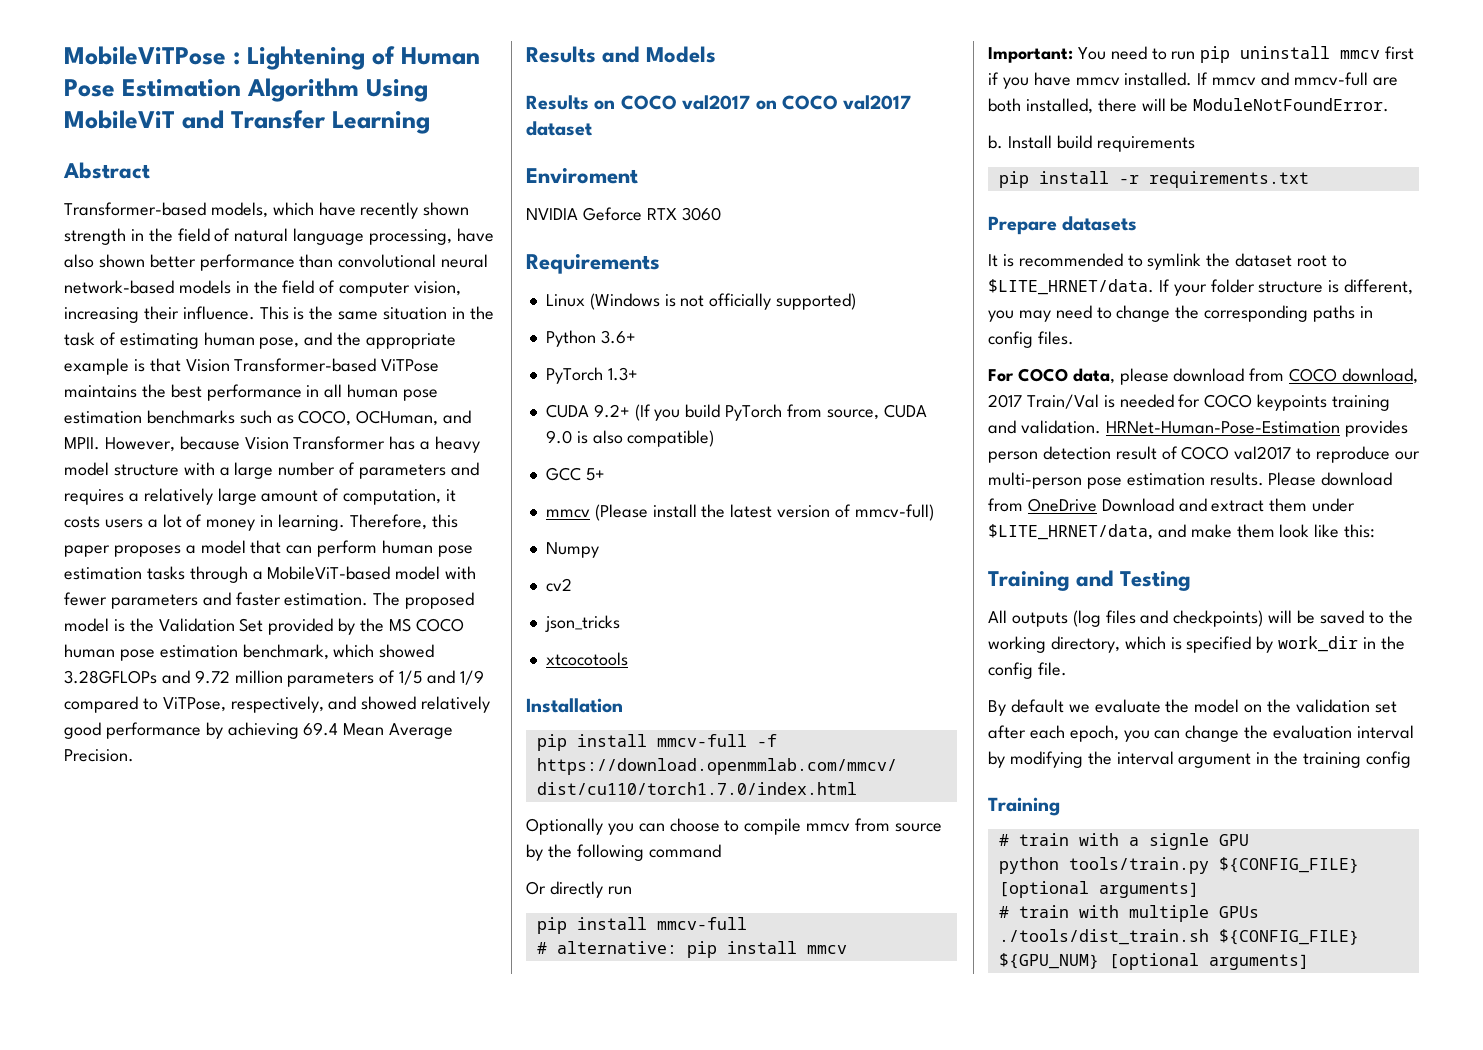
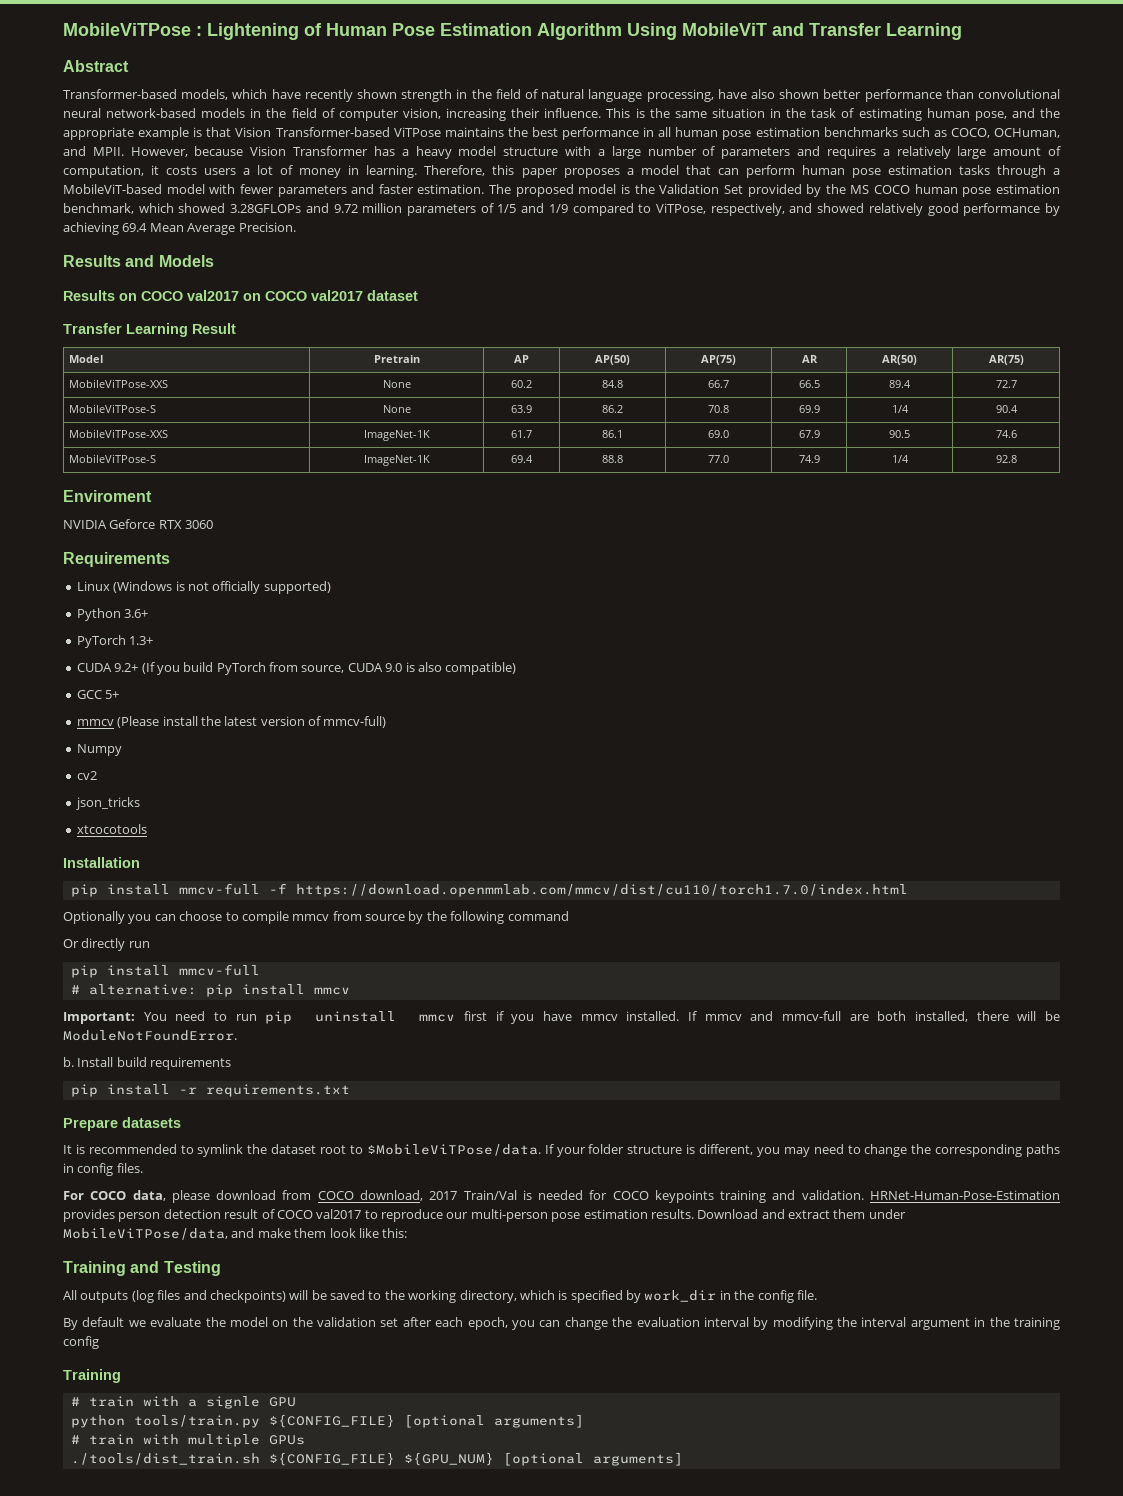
(592, 128) none -> [63,323,236,337] [69,355,104,363] [373,355,420,363] [514,355,529,363] [595,355,630,365] [701,355,736,365] [801,355,818,363] [882,355,917,365] [988,355,1024,365] [69,379,169,388] [382,380,411,388] [511,380,532,388] [602,380,623,388] [708,380,729,388] [798,380,820,388] [889,380,911,388] [995,380,1017,388] [69,404,157,413] [382,405,411,413] [511,405,532,413] [602,405,623,413] [708,405,729,413] [798,405,820,413] [891,405,909,413] [995,405,1018,413] [69,429,169,438] [363,430,430,441] [511,430,532,438] [602,430,623,438] [708,430,729,438] [798,430,820,438] [889,430,910,438] [995,430,1017,438] [69,454,157,463] [363,455,430,466] [511,455,533,463] [602,455,623,463] [708,455,729,463] [798,455,820,463] [891,455,909,463] [995,455,1017,463] // Transfer Learning Result // Model | Pretrain | AP | AP(50) | AP(75) | AR | AR(50) | AR(75) // MobileViTPose-XXS | None | 60.2 | 84.8 | 66.7 | 66.5 | 89.4 | 72.7 // MobileViTPose-S | None | 63.9 | 86.2 | 70.8 | 69.9 | 1/4 | 90.4 // MobileViTPose-XXS | ImageNet-1K | 61.7 | 86.1 | 69.0 | 67.9 | 90.5 | 74.6 // MobileViTPose-S | ImageNet-1K | 69.4 | 88.8 | 77.0 | 74.9 | 1/4 | 92.8
[988,279,1154,295] $LITE_HRNET/data. -> [366,1144,541,1156] $MobileViTPose/data.
[1268,472,1393,486] [988,498,1097,512] Please download from OneDrive -> (694, 1214) none
[988,524,1153,540] $LITE_HRNET/data, -> [63,1228,228,1240] MobileViTPose/data,

